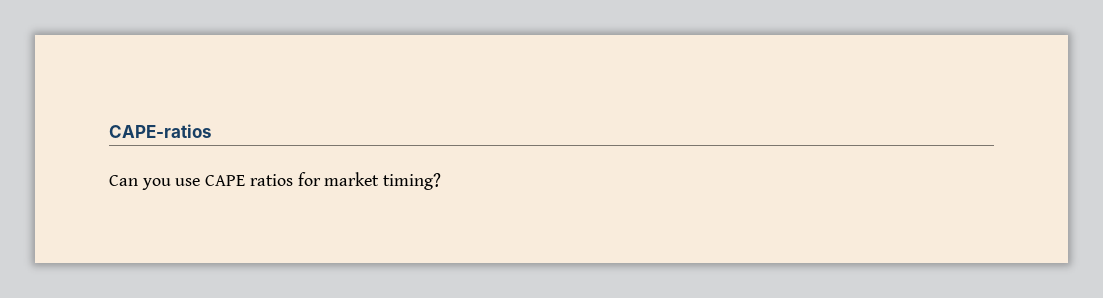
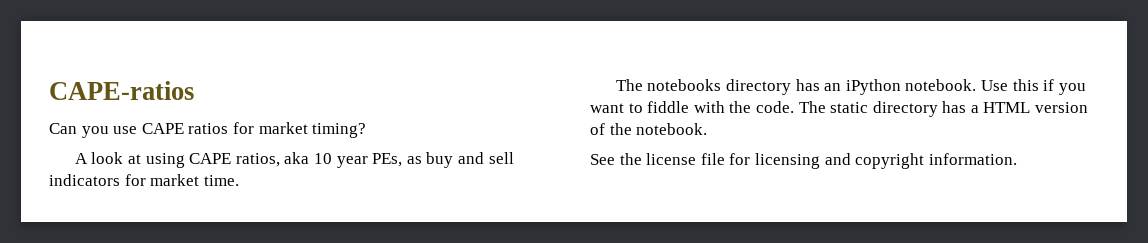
(442, 181) none -> [74,152,514,168] [49,174,239,186] [615,79,1086,95] [590,101,1089,117] [590,123,708,135] [590,153,1017,169] // A look at using CAPE ratios, aka 10 year PEs, as buy and sell indicators for market time. // The notebooks directory has an iPython notebook. Use this if you want to fiddle with the code. The static directory has a HTML version of the notebook. // See the license file for licensing and copyright information.

